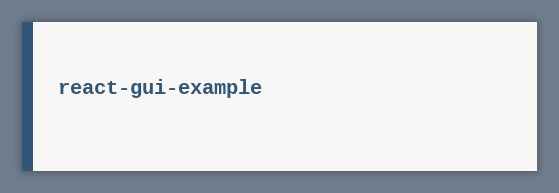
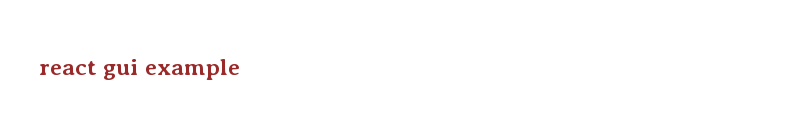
[58,79,262,98] react-gui-example -> [39,59,240,80] react gui example

